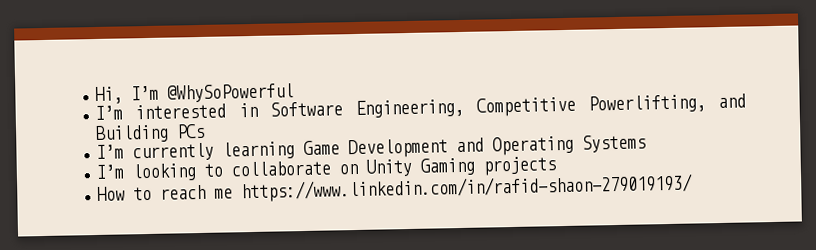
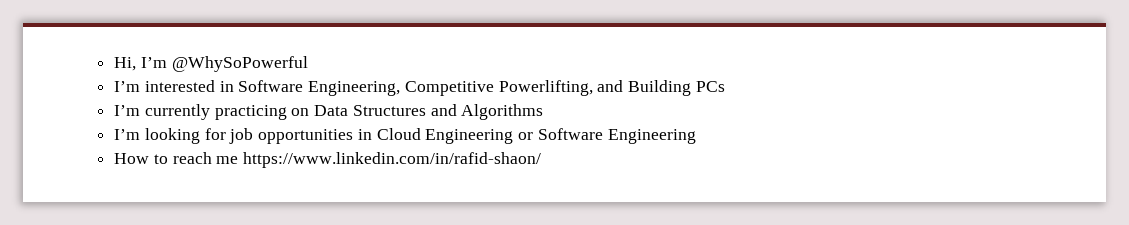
[222,134,647,160] [96,156,557,182] learning Game Development and Operating Systems // I’m looking to collaborate on Unity Gaming projects -> [214,104,544,120] [114,128,696,144] practicing on Data Structures and Algorithms // I’m looking for job opportunities in Cloud Engineering or Software Engineering
[241,173,694,203] https://www.linkedin.com/in/rafid-shaon-279019193/ -> [243,152,542,168] https://www.linkedin.com/in/rafid-shaon/

